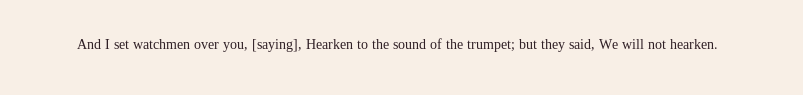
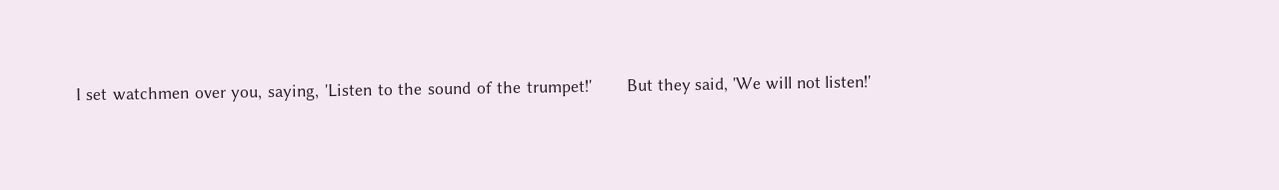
[77,39,101,49] And -> (74, 94) none
[252,39,353,52] [saying], Hearken -> [267,83,372,102] saying, 'Listen
[467,39,537,52] trumpet; but -> [525,78,653,97] trumpet!' But
[599,39,618,49] We -> [732,76,762,90] 'We
[670,39,718,49] hearken. -> [824,75,872,88] listen!'

